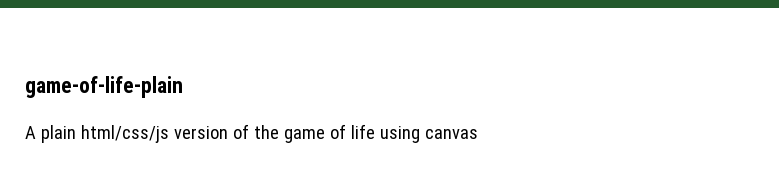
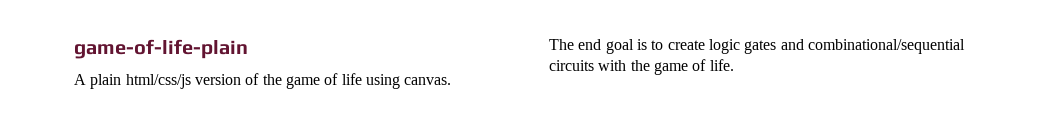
[424,129,478,139] canvas -> [404,77,452,85] [549,39,965,54] [549,59,734,75] canvas. // The end goal is to create logic gates and combinational/sequential circuits with the game of life.

